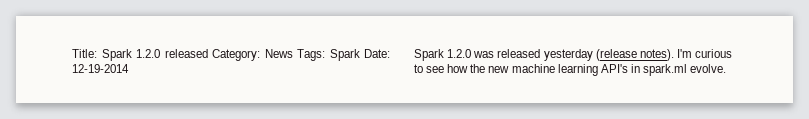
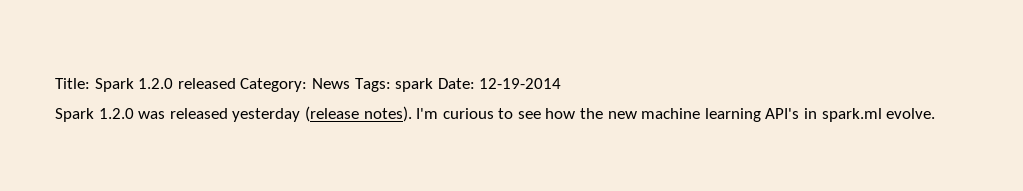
[329,49,360,61] Spark -> [395,78,434,92] spark

